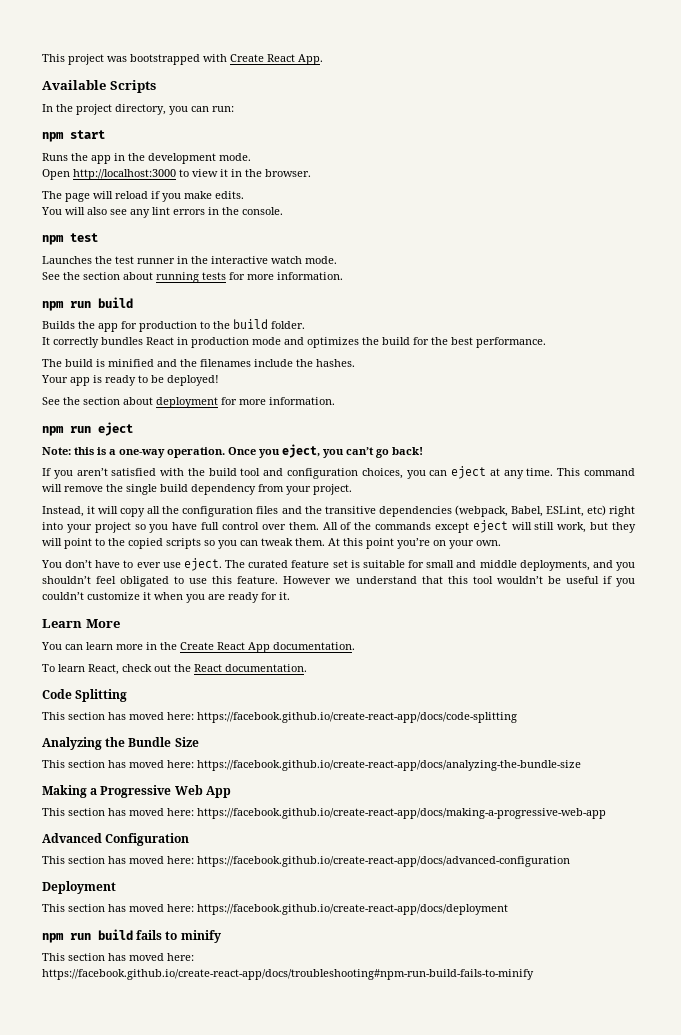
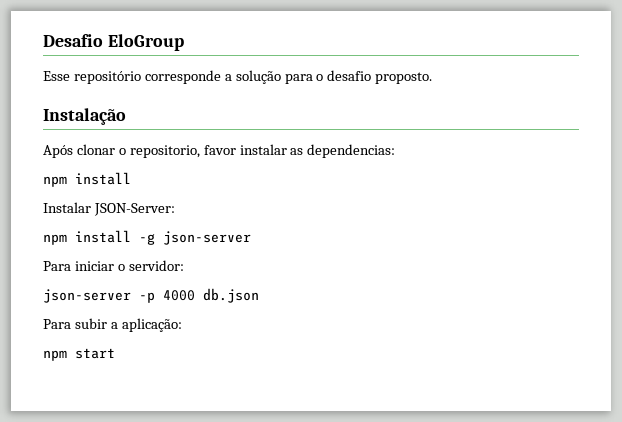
[42,54,323,65] [42,80,156,93] [42,104,234,115] [42,130,105,142] [42,153,251,164] [42,169,311,180] [42,191,244,202] [41,207,283,218] [42,233,98,245] [42,256,337,264] [42,272,343,283] [42,297,133,311] [42,319,305,332] [42,337,546,348] [42,359,355,367] [41,375,219,386] [42,397,335,408] [42,422,133,436] [42,444,423,458] [42,466,635,479] [42,484,352,495] [42,505,635,517] [42,520,637,533] [42,538,501,549] [41,558,635,571] [42,576,635,587] [42,592,290,603] [42,619,120,628] [41,642,355,653] [42,664,307,675] [42,689,128,702] [42,712,517,723] [42,737,199,750] [42,760,581,771] [42,785,231,798] [42,808,606,819] [42,833,190,846] [42,856,570,867] [42,881,116,894] [42,904,508,915] [42,929,221,943] [42,953,194,961] [42,969,534,980] This project was bootstrapped with Create React App. // Available Scripts // In the project directory, you can run: // npm start // Runs the app in the development mode. // Open http://localhost:3000 to view it in the browser. // The page will reload if you make edits. // You will also see any lint errors in the console. // npm test // Launches the test runner in the interactive watch mode. // See the section about running tests for more information. // npm run build // Builds the app for production to the build folder. // It correctly bundles React in production mode and optimizes the build for the best performance. // The build is minified and the filenames include the hashes. // Your app is ready to be deployed! // See the section about deployment for more information. // npm run eject // Note: this is a one-way operation. Once you eject, you can’t go back! // If you aren’t satisfied with the build tool and configuration choices, you can eject at any time. This command will remove the single build dependency from your project. // Instead, it will copy all the configuration files and the transitive dependencies (webpack, Babel, ESLint, etc) right into your project so you have full control over them. All of the commands except eject will still work, but they will point to the copied scripts so you can tweak them. At this point you’re on your own. // You don’t have to ever use eject. The curated feature set is suitable for small and middle deployments, and you shouldn’t feel obligated to use this feature. However we understand that this tool wouldn’t be useful if you couldn’t customize it when you are ready for it. // Learn More // You can learn more in the Create React App documentation. // To learn React, check out the React documentation. // Code Splitting // This section has moved here: https://facebook.github.io/create-react-app/docs/code-splitting // Analyzing the Bundle Size // This section has moved here: https://facebook.github.io/create-react-app/docs/analyzing-the-bundle-size // Making a Progressive Web App // This section has moved here: https://facebook.github.io/create-react-app/docs/making-a-progressive-web-app // Advanced Configuration // This section has moved here: https://facebook.github.io/create-react-app/docs/advanced-configuration // Deployment // This section has moved here: https://facebook.github.io/create-react-app/docs/deployment // npm run build fails to minify // This section has moved here: https://facebook.github.io/create-react-app/docs/troubleshooting#npm-run-build-fails-to-minify -> [43,34,184,51] [43,70,433,84] [43,108,126,125] [43,144,396,158] [43,172,131,187] [43,202,175,216] [43,230,251,245] [43,260,184,271] [43,288,259,303] [43,318,182,332] [43,348,115,361] Desafio EloGroup // Esse repositório corresponde a solução para o desafio proposto. // Instalação // Após clonar o repositorio, favor instalar as dependencias: // npm install // Instalar JSON-Server: // npm install -g json-server // Para iniciar o servidor: // json-server -p 4000 db.json // Para subir a aplicação: // npm start

